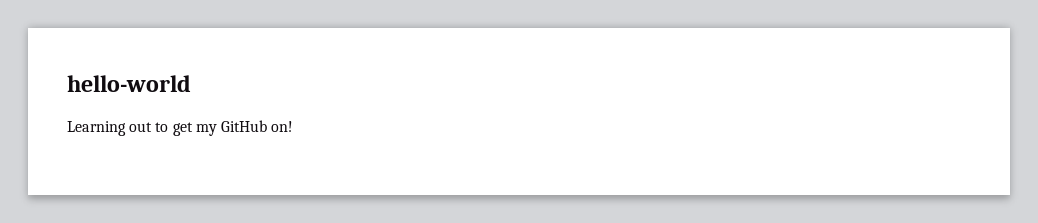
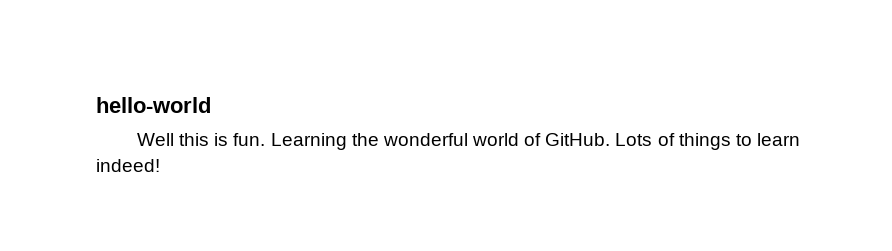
[67,120,294,136] Learning out to get my GitHub on! -> [137,133,800,150] [96,159,160,172] Well this is fun. Learning the wonderful world of GitHub. Lots of things to learn indeed!

